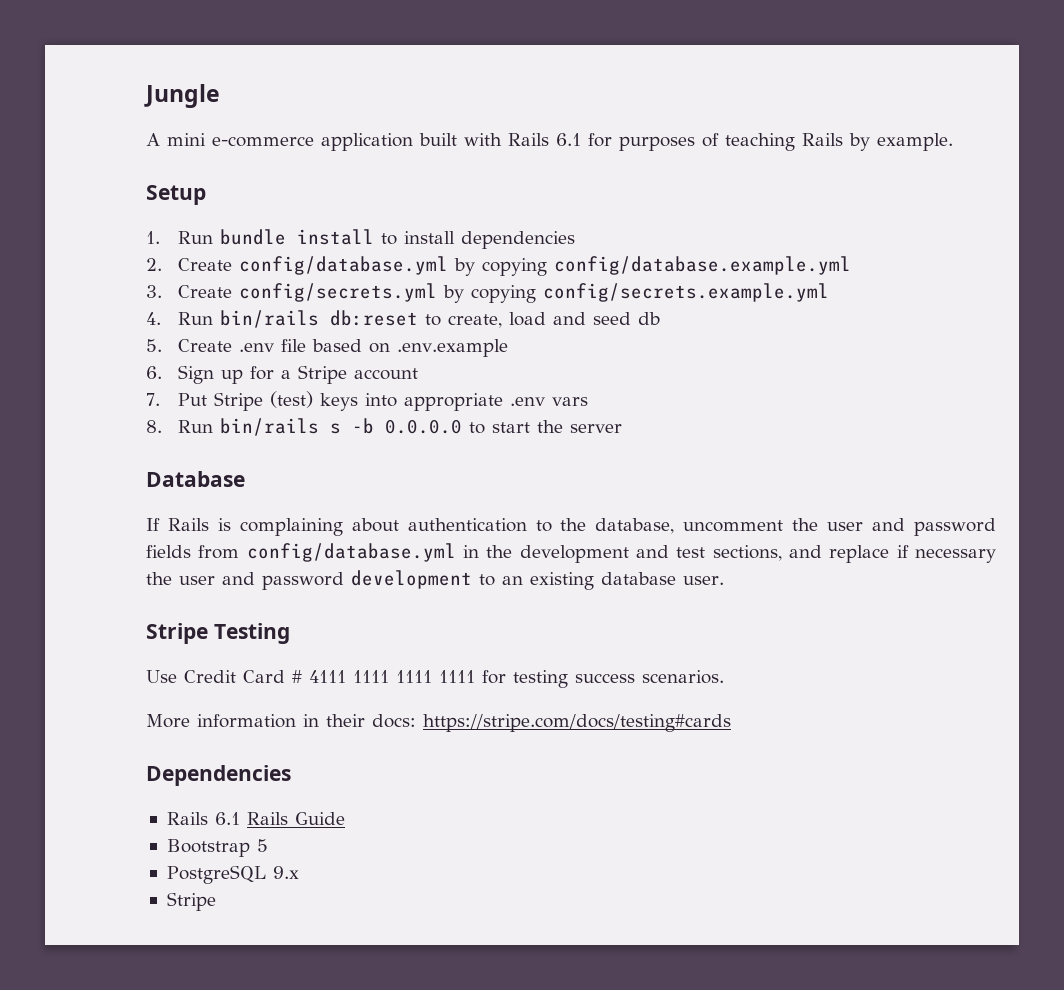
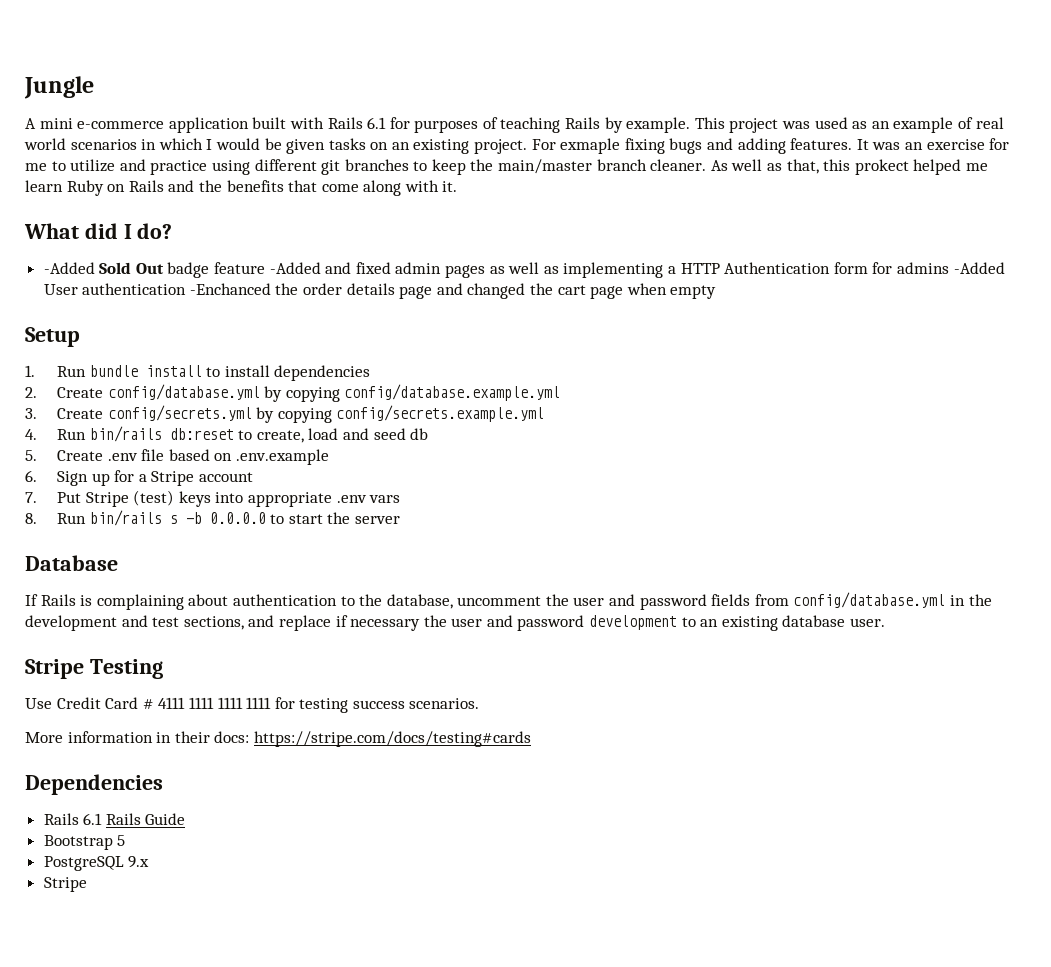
(953, 142) none -> [694,117,1004,133] [24,138,1010,154] [25,159,988,175] [25,180,458,196] [24,223,173,239] [43,262,1005,278] [43,283,717,299] This project was used as an example of real world scenarios in which I would be given tasks on an existing project. For exmaple fixing bugs and adding features. It was an exercise for me to utilize and practice using different git branches to keep the main/master branch cleaner. As well as that, this prokect helped me learn Ruby on Rails and the benefits that come along with it. // What did I do? // -Added Sold Out badge feature -Added and fixed admin pages as well as implementing a HTTP Authentication form for admins -Added User authentication -Enchanced the order details page and changed the cart page when empty

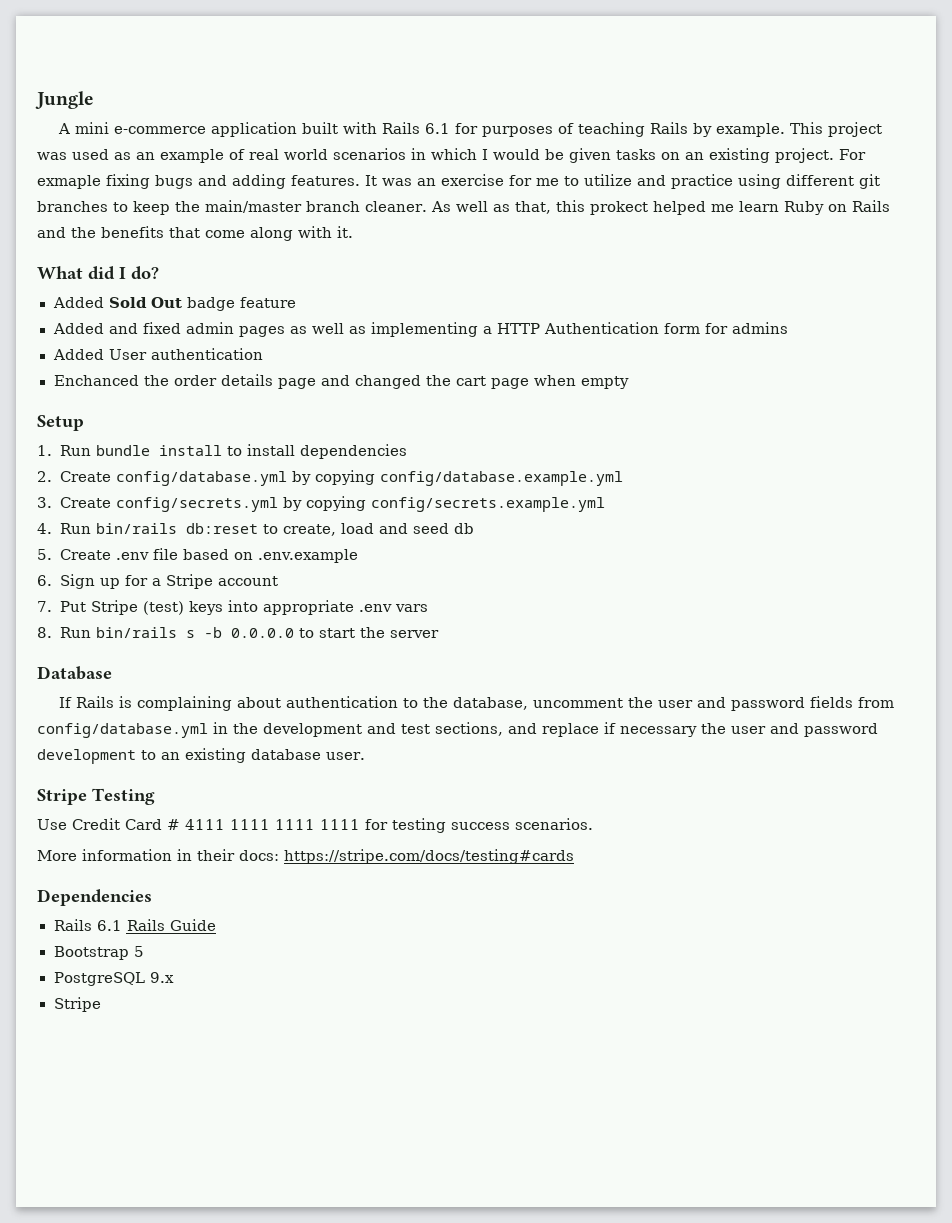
[43,262,95,274] -Added -> [52,297,104,308] Added
[269,262,321,274] -Added -> [52,323,104,334] // Added
[953,262,1005,274] -Added -> [52,349,104,360] // Added
[189,283,271,295] -Enchanced -> [53,375,139,386] // Enchanced

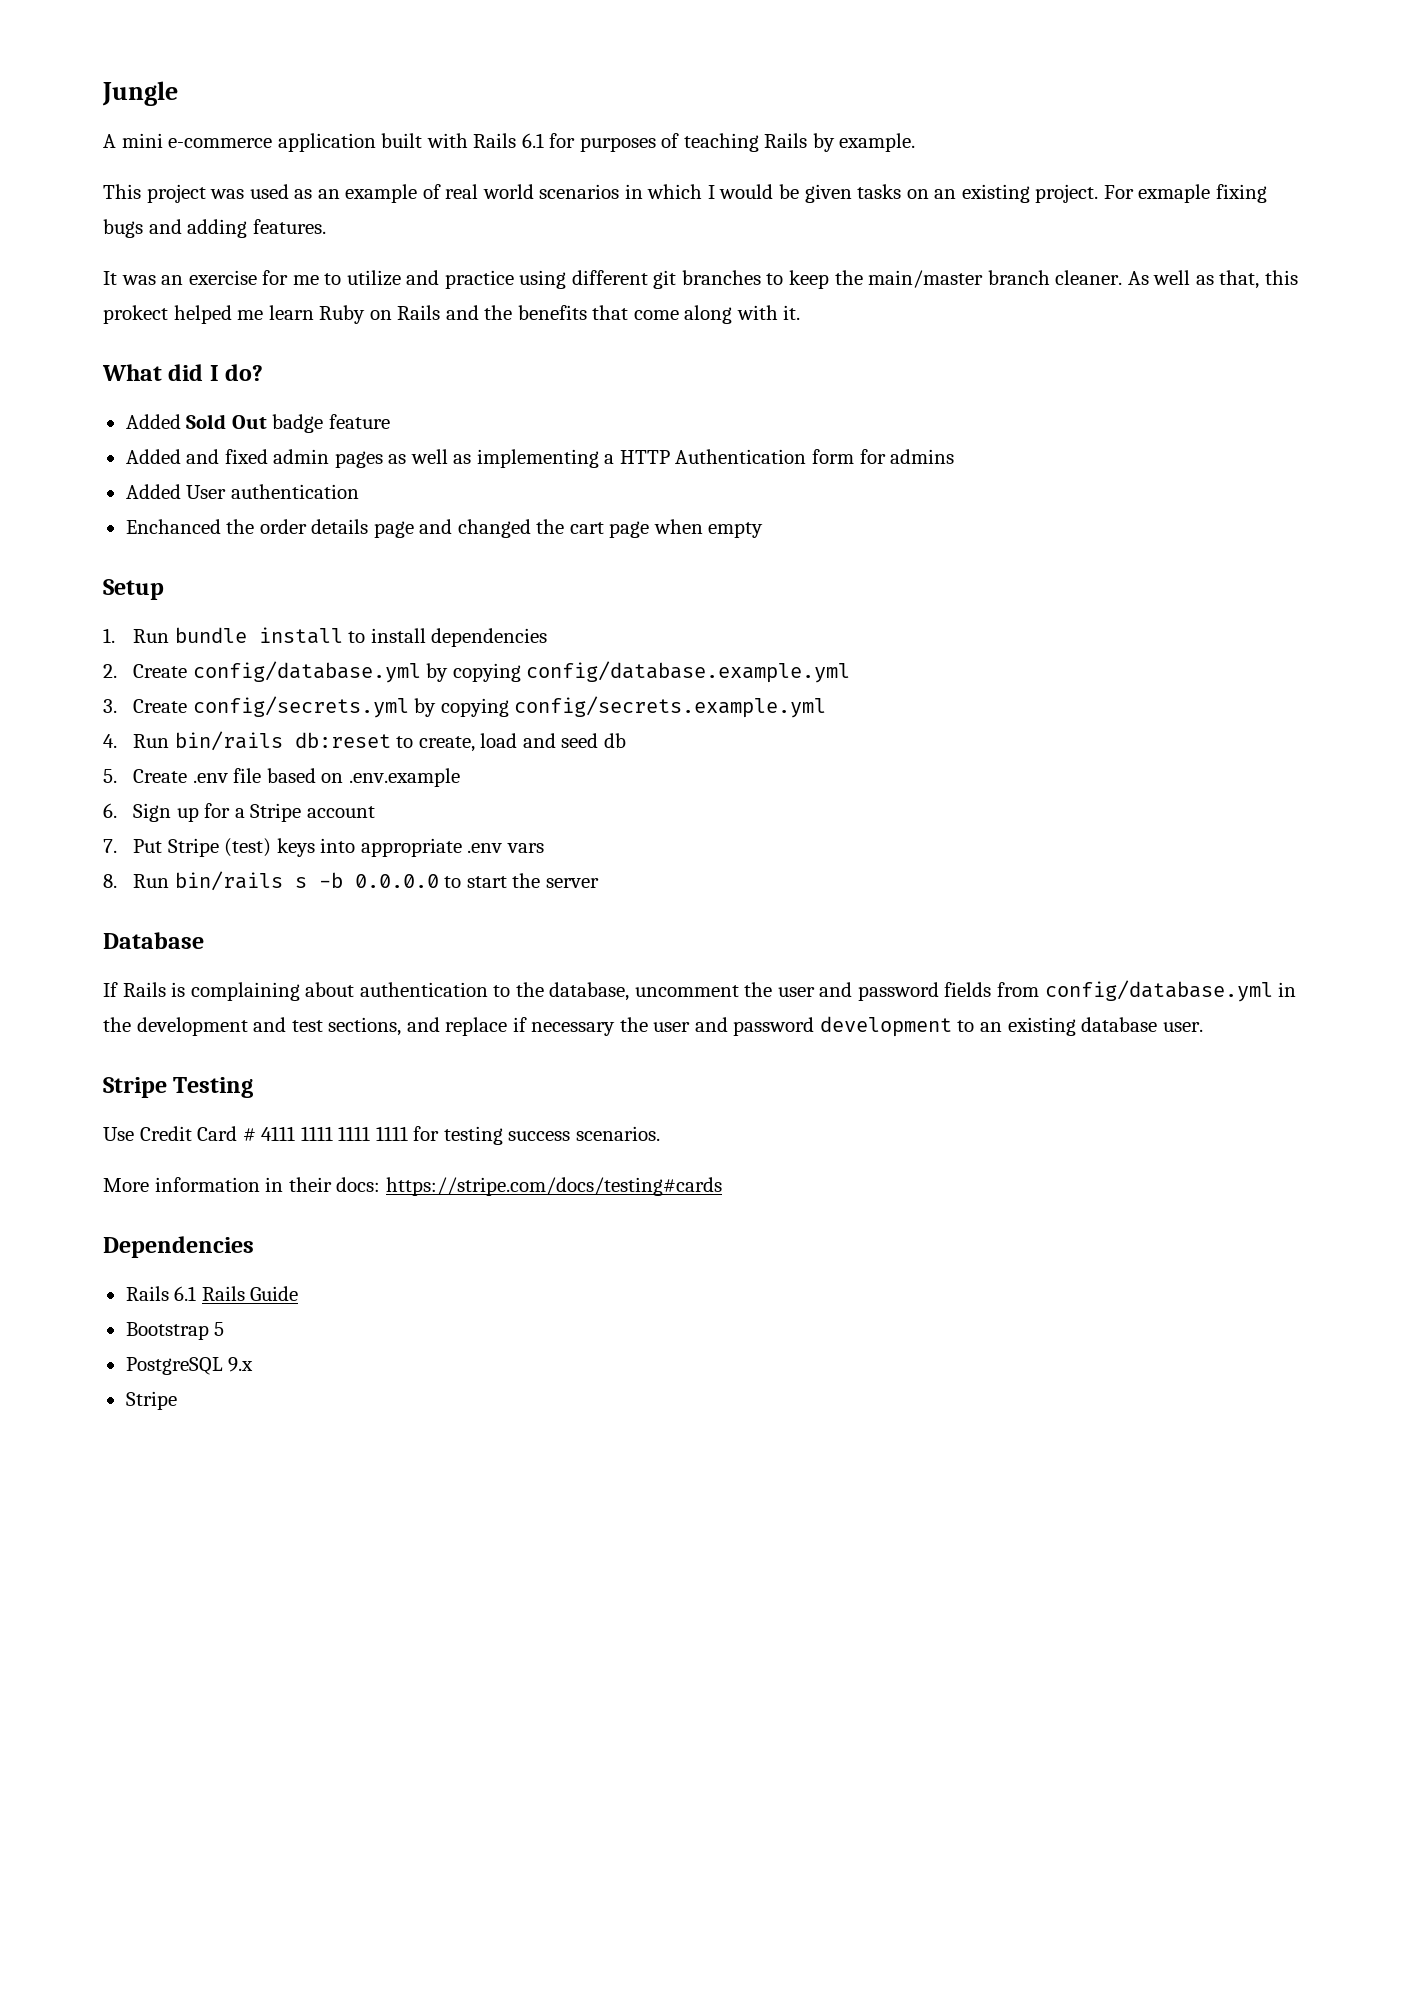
(785, 130) none -> (916, 142) //
(360, 180) none -> (326, 226) //

